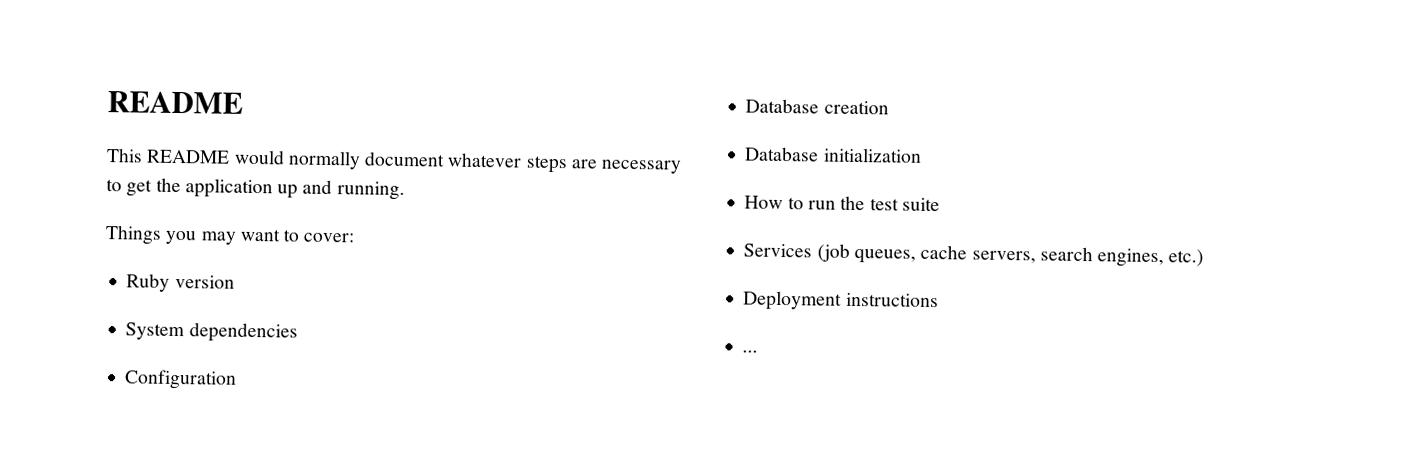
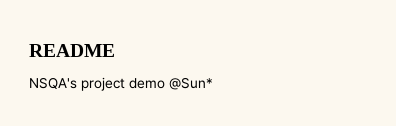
[106,148,682,174] [106,177,405,201] [105,225,355,245] [126,273,235,292] [125,322,298,343] [124,369,238,390] [745,98,889,115] [744,146,922,163] [744,195,940,212] [743,243,1205,268] [743,290,939,311] [742,349,759,353] This README would normally document whatever steps are necessary to get the application up and running. // Things you may want to cover: // Ruby version // System dependencies // Configuration // Database creation // Database initialization // How to run the test suite // Services (job queues, cache servers, search engines, etc.) // Deployment instructions // ... -> [29,77,213,91] NSQA's project demo @Sun*

